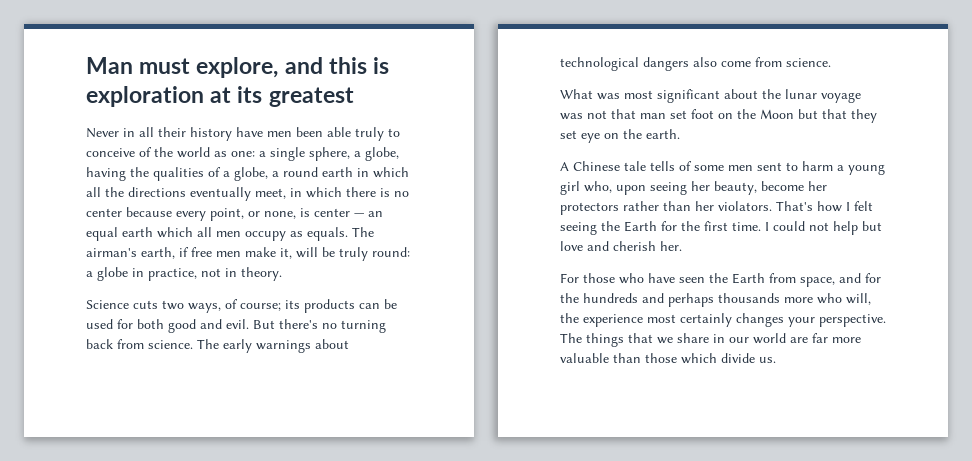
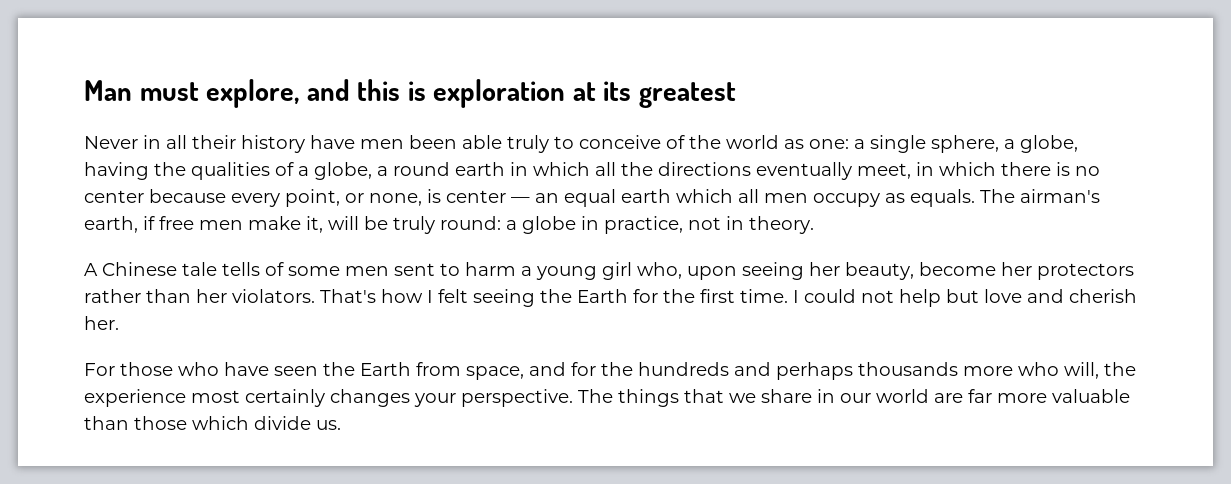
[86,299,397,313] [86,319,386,333] [86,339,349,353] [560,57,831,71] [560,89,861,103] [560,109,877,123] [560,129,680,143] // Science cuts two ways, of course; its products can be used for both good and evil. But there's no turning back from science. The early warnings about technological dangers also come from science. // What was most significant about the lunar voyage was not that man set foot on the Moon but that they set eye on the earth. -> (814, 225) none

